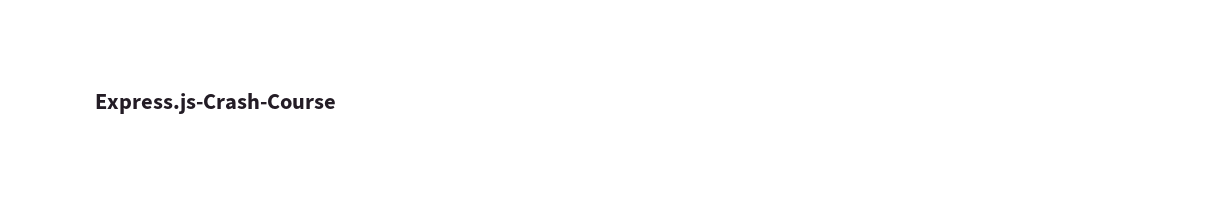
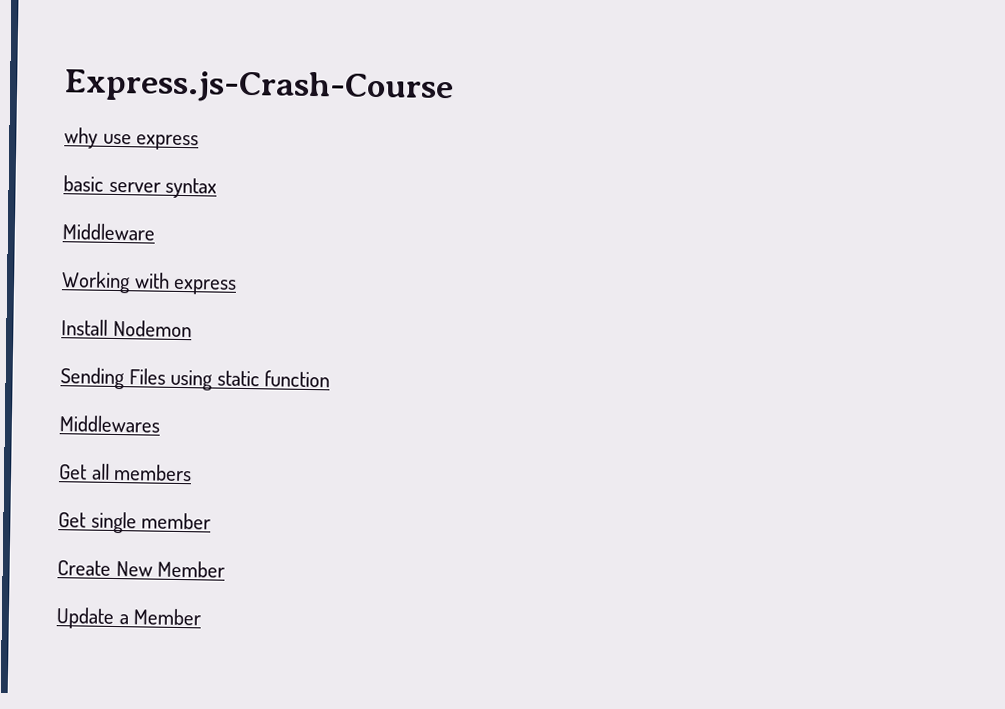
(336, 103) none -> [64,127,200,151] [63,175,218,199] [62,223,155,241] [61,271,238,295] [61,319,192,338] [60,367,331,391] [59,415,160,433] [59,463,193,482] [58,511,212,534] [57,560,226,578] [56,607,203,629] // why use express // basic server syntax // Middleware // Working with express // Install Nodemon // Sending Files using static function // Middlewares // Get all members // Get single member // Create New Member // Update a Member

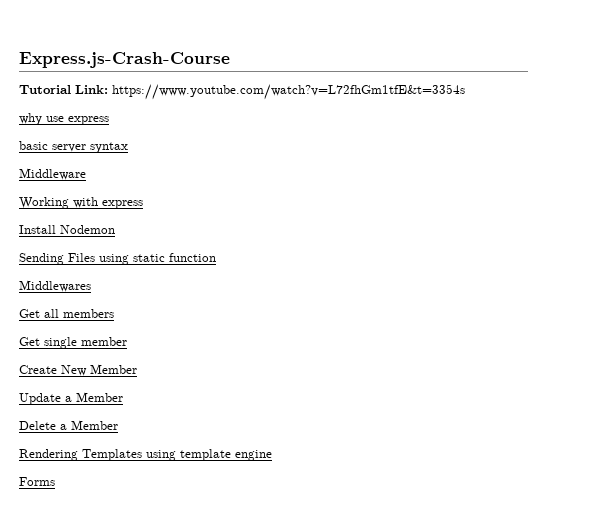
(454, 87) none -> [19,84,465,100] // Tutorial Link: https://www.youtube.com/watch?v=L72fhGm1tfE&t=3354s
(203, 617) none -> [19,420,118,430] [19,449,272,461] [19,477,55,486] // Delete a Member // Rendering Templates using template engine // Forms

